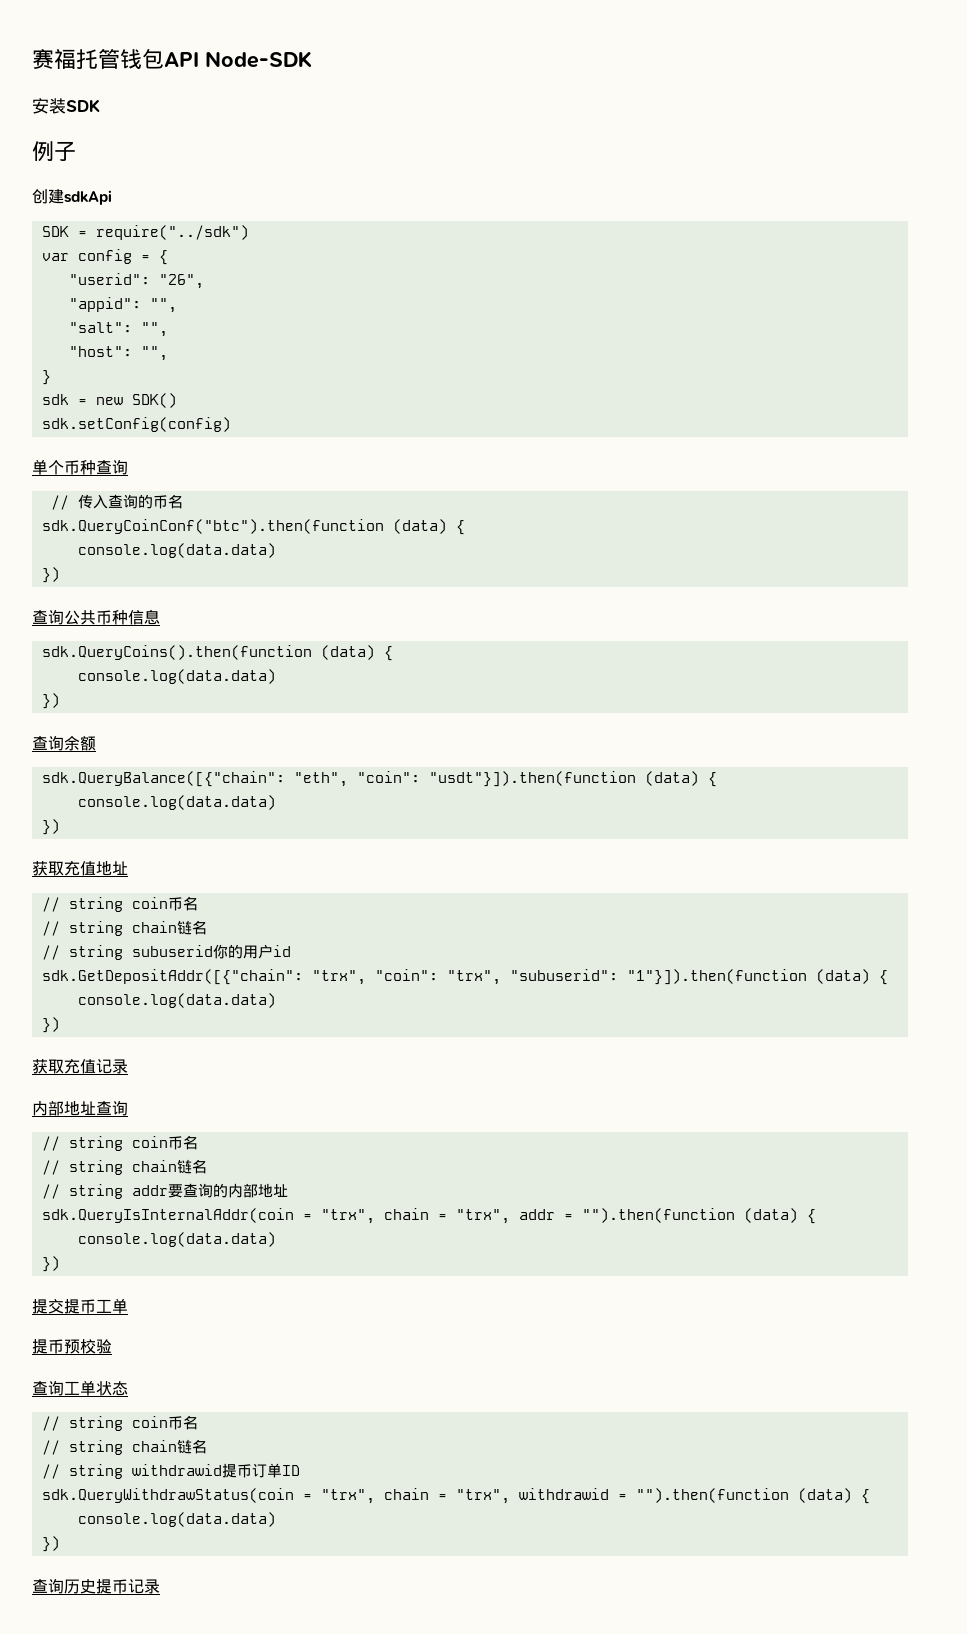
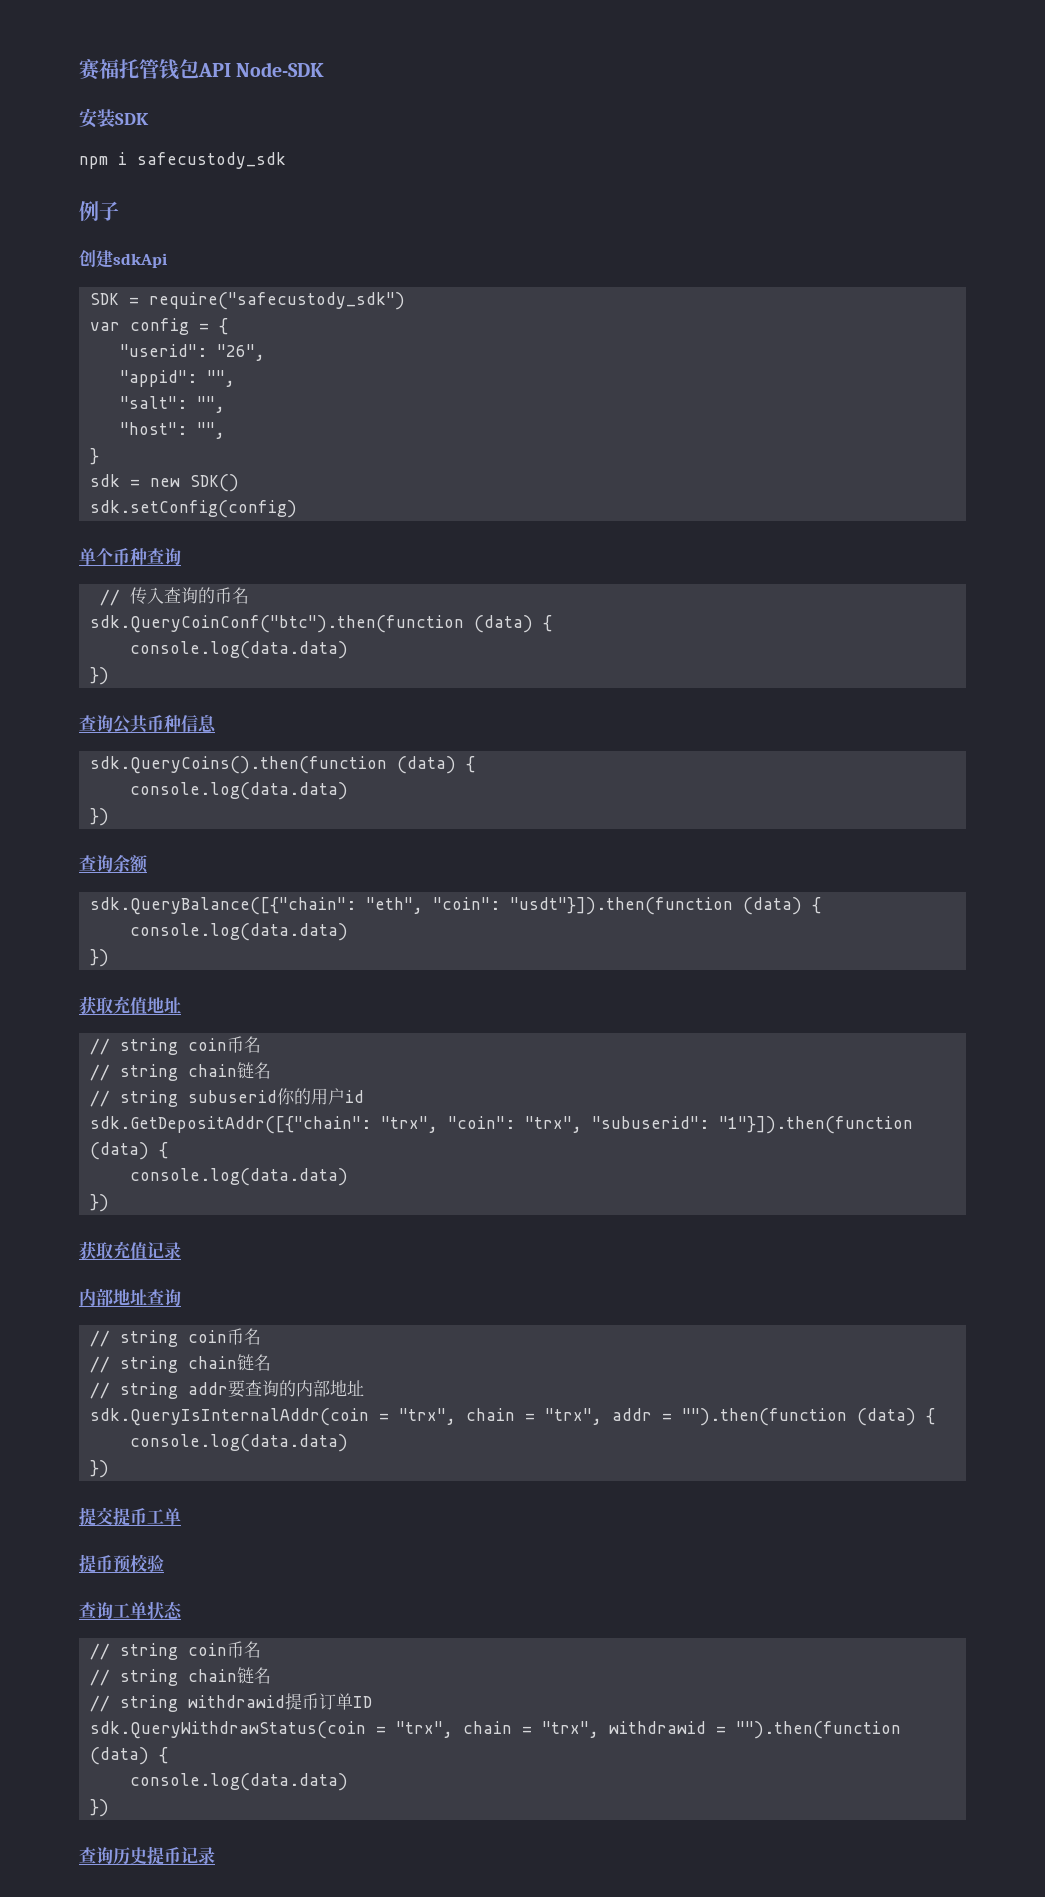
(100, 106) none -> [79,152,286,169] // npm i safecustody_sdk
[95,225,249,240] require("../sdk") -> [148,292,405,310] require("safecustody_sdk")

